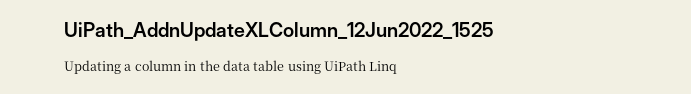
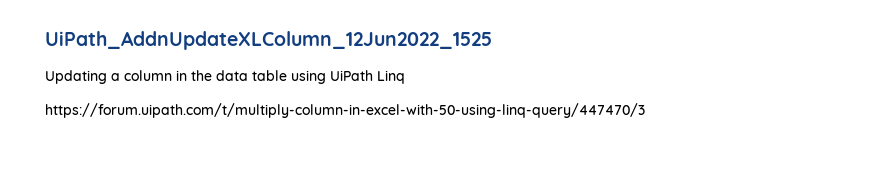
(398, 67) none -> [45,103,645,118] // https://forum.uipath.com/t/multiply-column-in-excel-with-50-using-linq-query/447470/3

